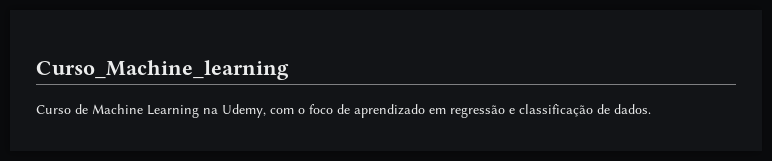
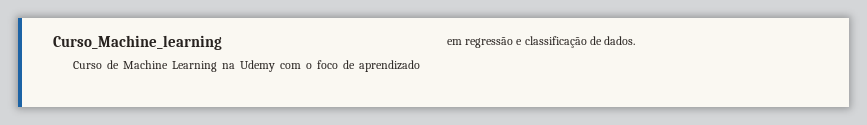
[222,104,266,118] Udemy, -> [240,60,276,72] Udemy

